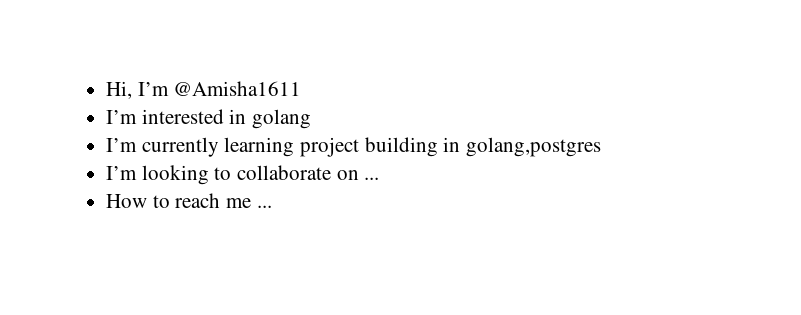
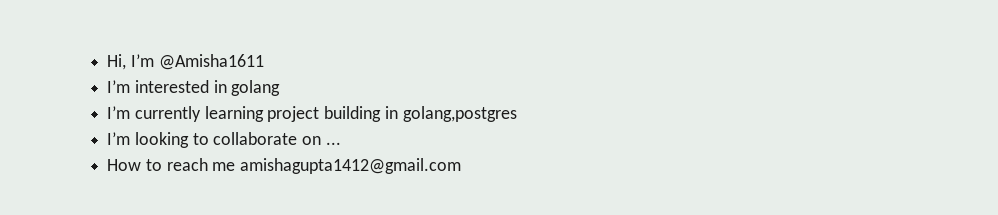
[256,205,272,208] ... -> [240,158,462,174] amishagupta1412@gmail.com

